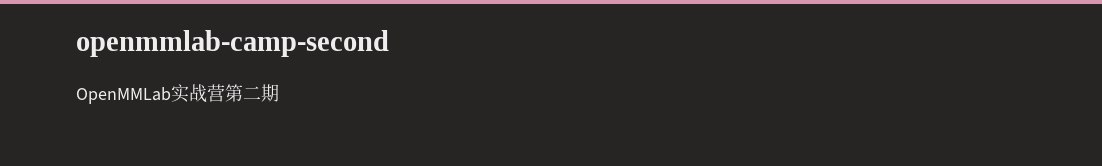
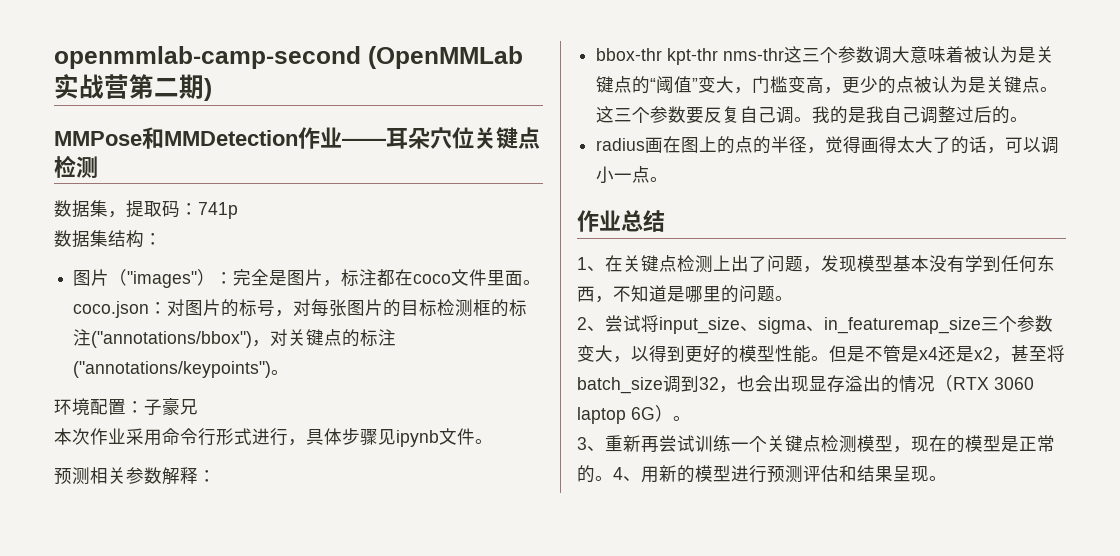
[76,87,171,104] // OpenMMLab -> [368,46,523,69] (OpenMMLab
(279, 93) none -> [204,78,212,101] [54,127,540,149] [54,155,98,178] [54,200,238,219] [54,230,162,248] [73,269,542,288] [73,299,528,318] [73,329,397,348] [73,361,290,378] [54,398,198,416] [54,428,493,447] [54,467,216,485] [596,46,1055,65] [596,76,1059,94] [596,106,1029,124] [596,136,1060,154] [596,166,669,184] [577,210,665,232] [577,255,1055,273] [577,285,793,303] [577,315,1053,334] [577,345,1065,363] [577,375,1034,394] [577,405,691,424] [577,435,1055,453] [577,465,947,483] ) // MMPose和MMDetection作业——耳朵穴位关键点检测 // 数据集，提取码：741p // 数据集结构： // 图片（"images"）：完全是图片，标注都在coco文件里面。coco.json：对图片的标号，对每张图片的目标检测框的标注("annotations/bbox")，对关键点的标注("annotations/keypoints")。 // 环境配置：子豪兄 // 本次作业采用命令行形式进行，具体步骤见ipynb文件。 // 预测相关参数解释： // bbox-thr kpt-thr nms-thr这三个参数调大意味着被认为是关键点的“阈值”变大，门槛变高，更少的点被认为是关键点。这三个参数要反复自己调。我的是我自己调整过后的。 // radius画在图上的点的半径，觉得画得太大了的话，可以调小一点。 // 作业总结 // 1、在关键点检测上出了问题，发现模型基本没有学到任何东西，不知道是哪里的问题。 // 2、尝试将input_size、sigma、in_featuremap_size三个参数变大，以得到更好的模型性能。但是不管是x4还是x2，甚至将batch_size调到32，也会出现显存溢出的情况（RTX 3060 laptop 6G）。 // 3、重新再尝试训练一个关键点检测模型，现在的模型是正常的。4、用新的模型进行预测评估和结果呈现。

